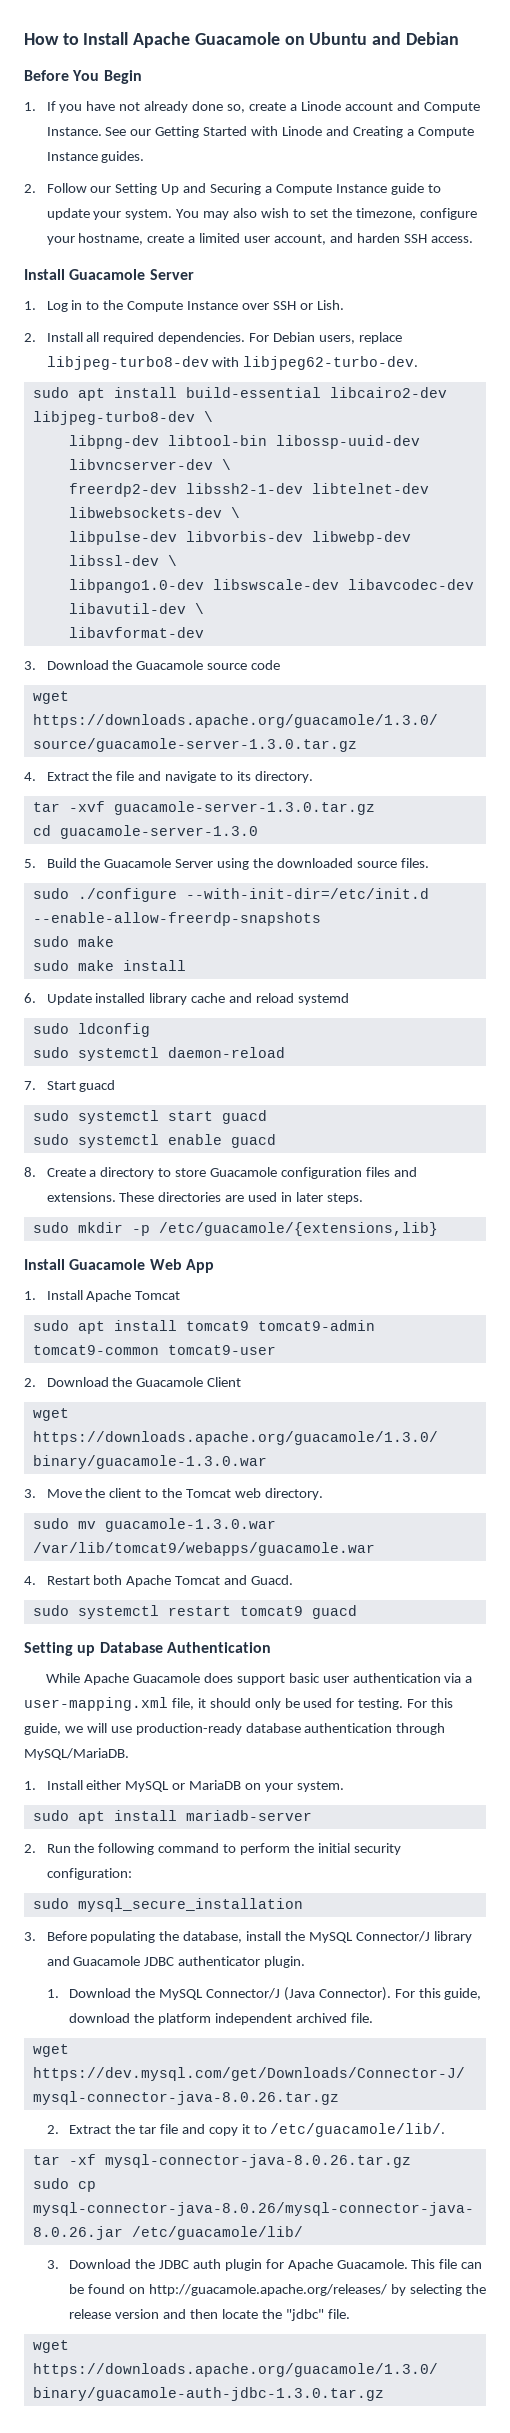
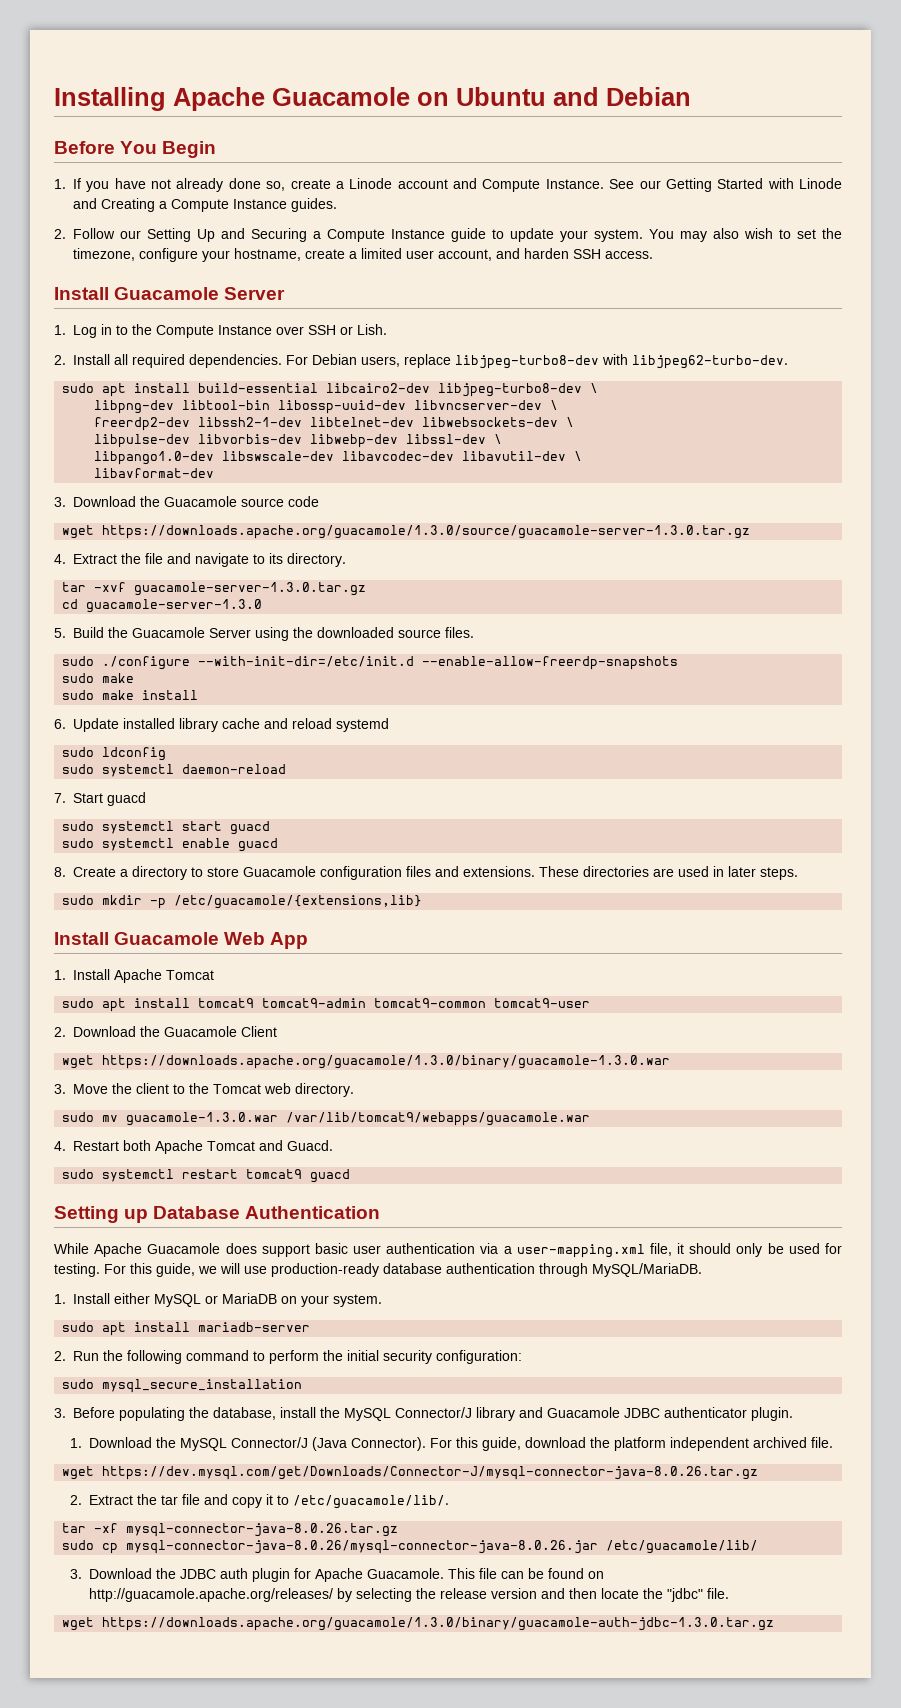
[24,32,129,45] How to Install -> [54,87,166,111] Installing

